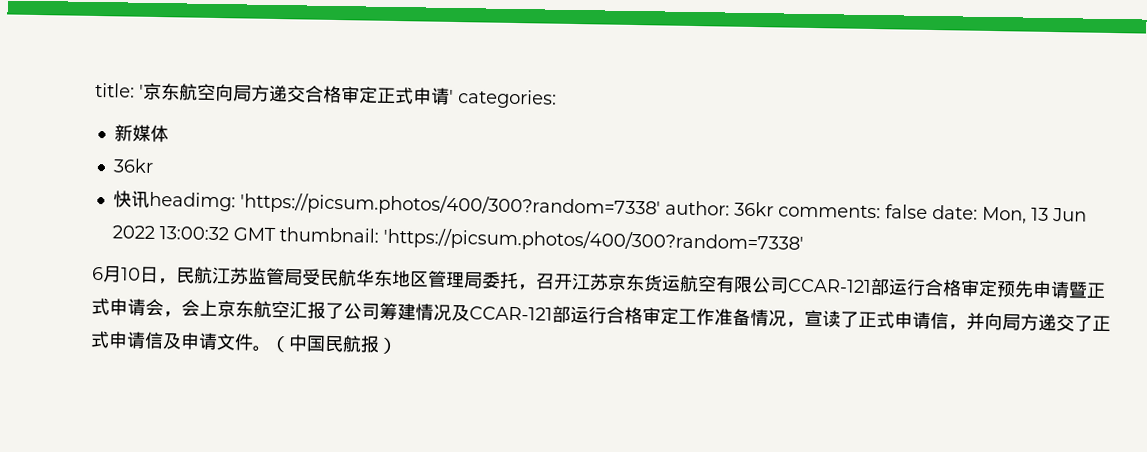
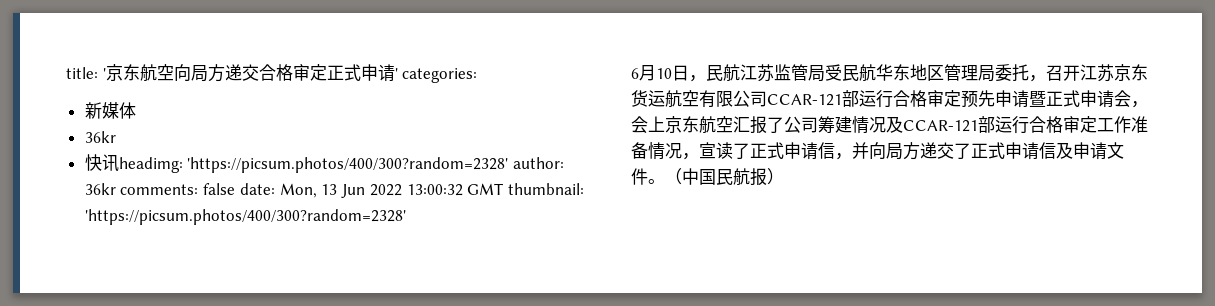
[239,192,661,219] 'https://picsum.photos/400/300?random=7338' -> [187,157,509,173] 'https://picsum.photos/400/300?random=2328'
[382,227,804,254] 'https://picsum.photos/400/300?random=7338' -> [84,209,406,225] 'https://picsum.photos/400/300?random=2328'

